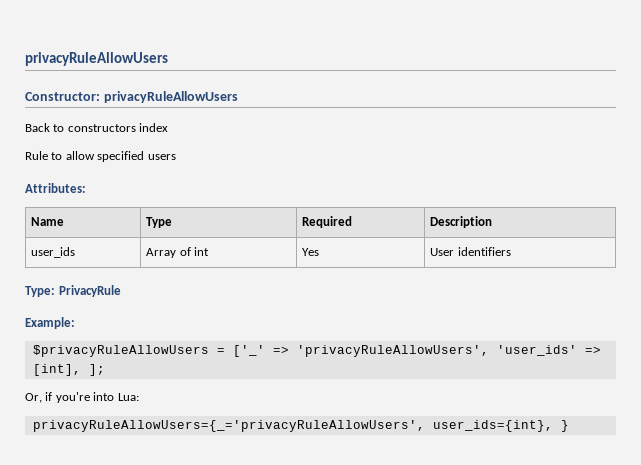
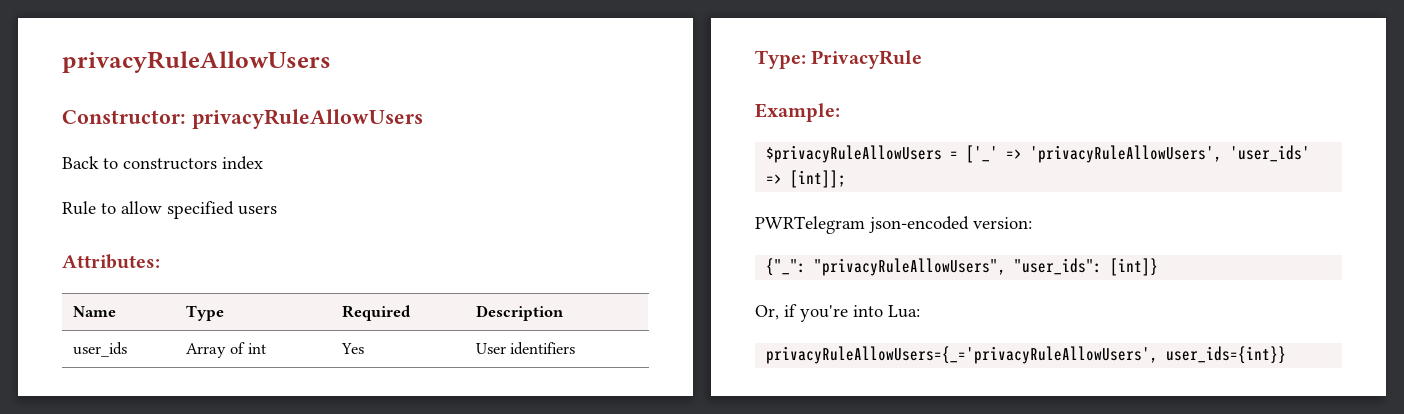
[32,364,105,376] [int], ]; -> [790,170,847,188] [755,216,1032,234] [766,258,1159,276] [int]]; // PWRTelegram json-encoded version: // {"_": "privacyRuleAllowUsers", "user_ids": [int]}
[432,420,569,432] user_ids={int}, } -> [1166,346,1287,364] user_ids={int}}

